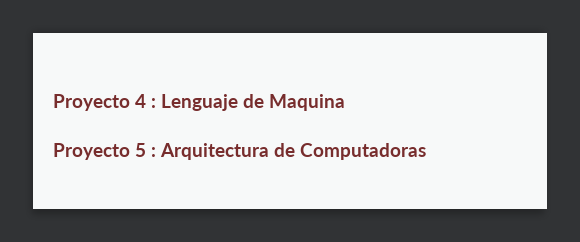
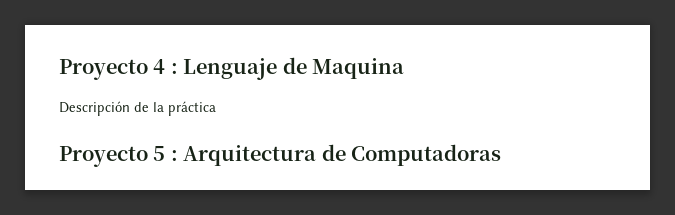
(345, 102) none -> [59,101,216,116] // Descripción de la práctica

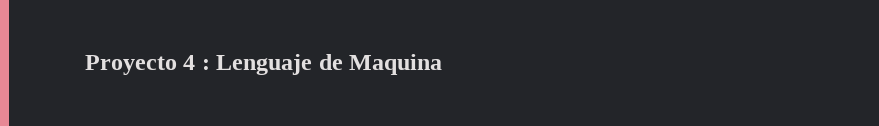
[59,101,216,116] [59,144,501,167] // Descripción de la práctica // Proyecto 5 : Arquitectura de Computadoras -> (443, 64) none

